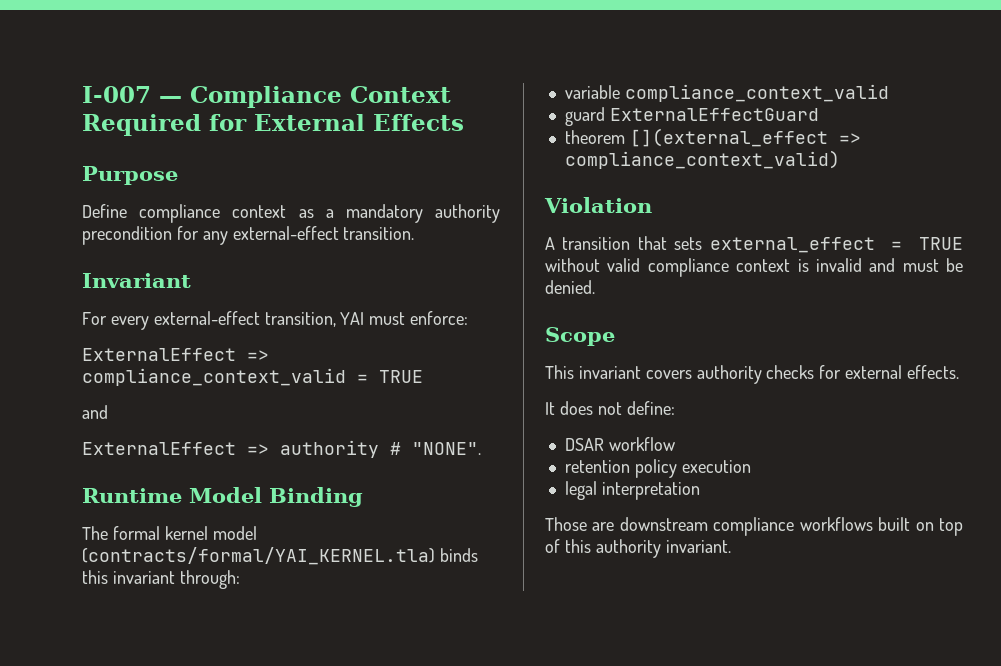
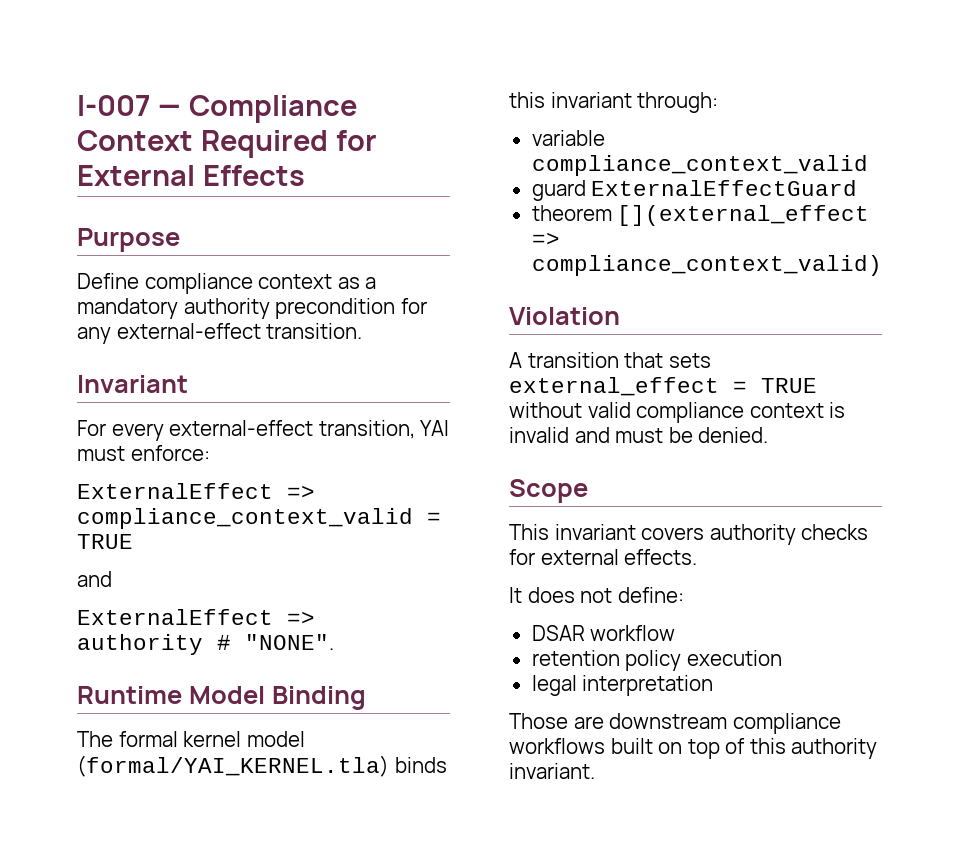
[82,547,435,565] (contracts/formal/YAI_KERNEL.tla) -> [77,755,389,777] (formal/YAI_KERNEL.tla)

